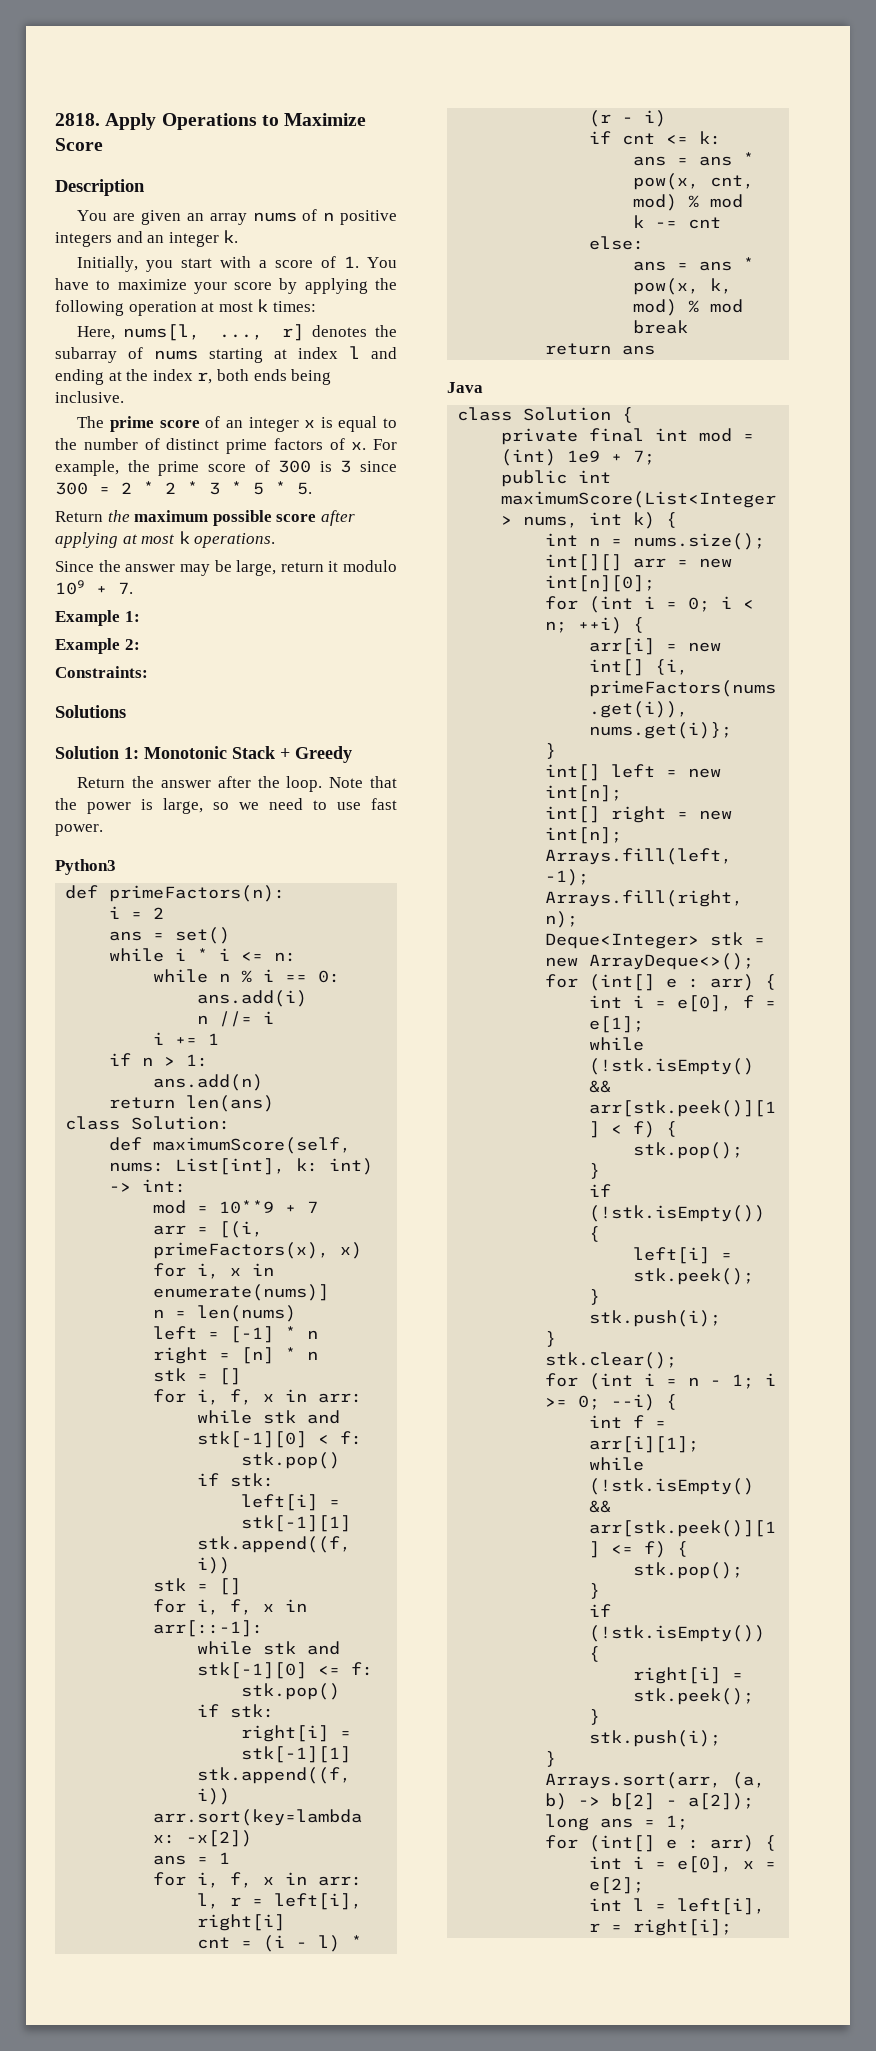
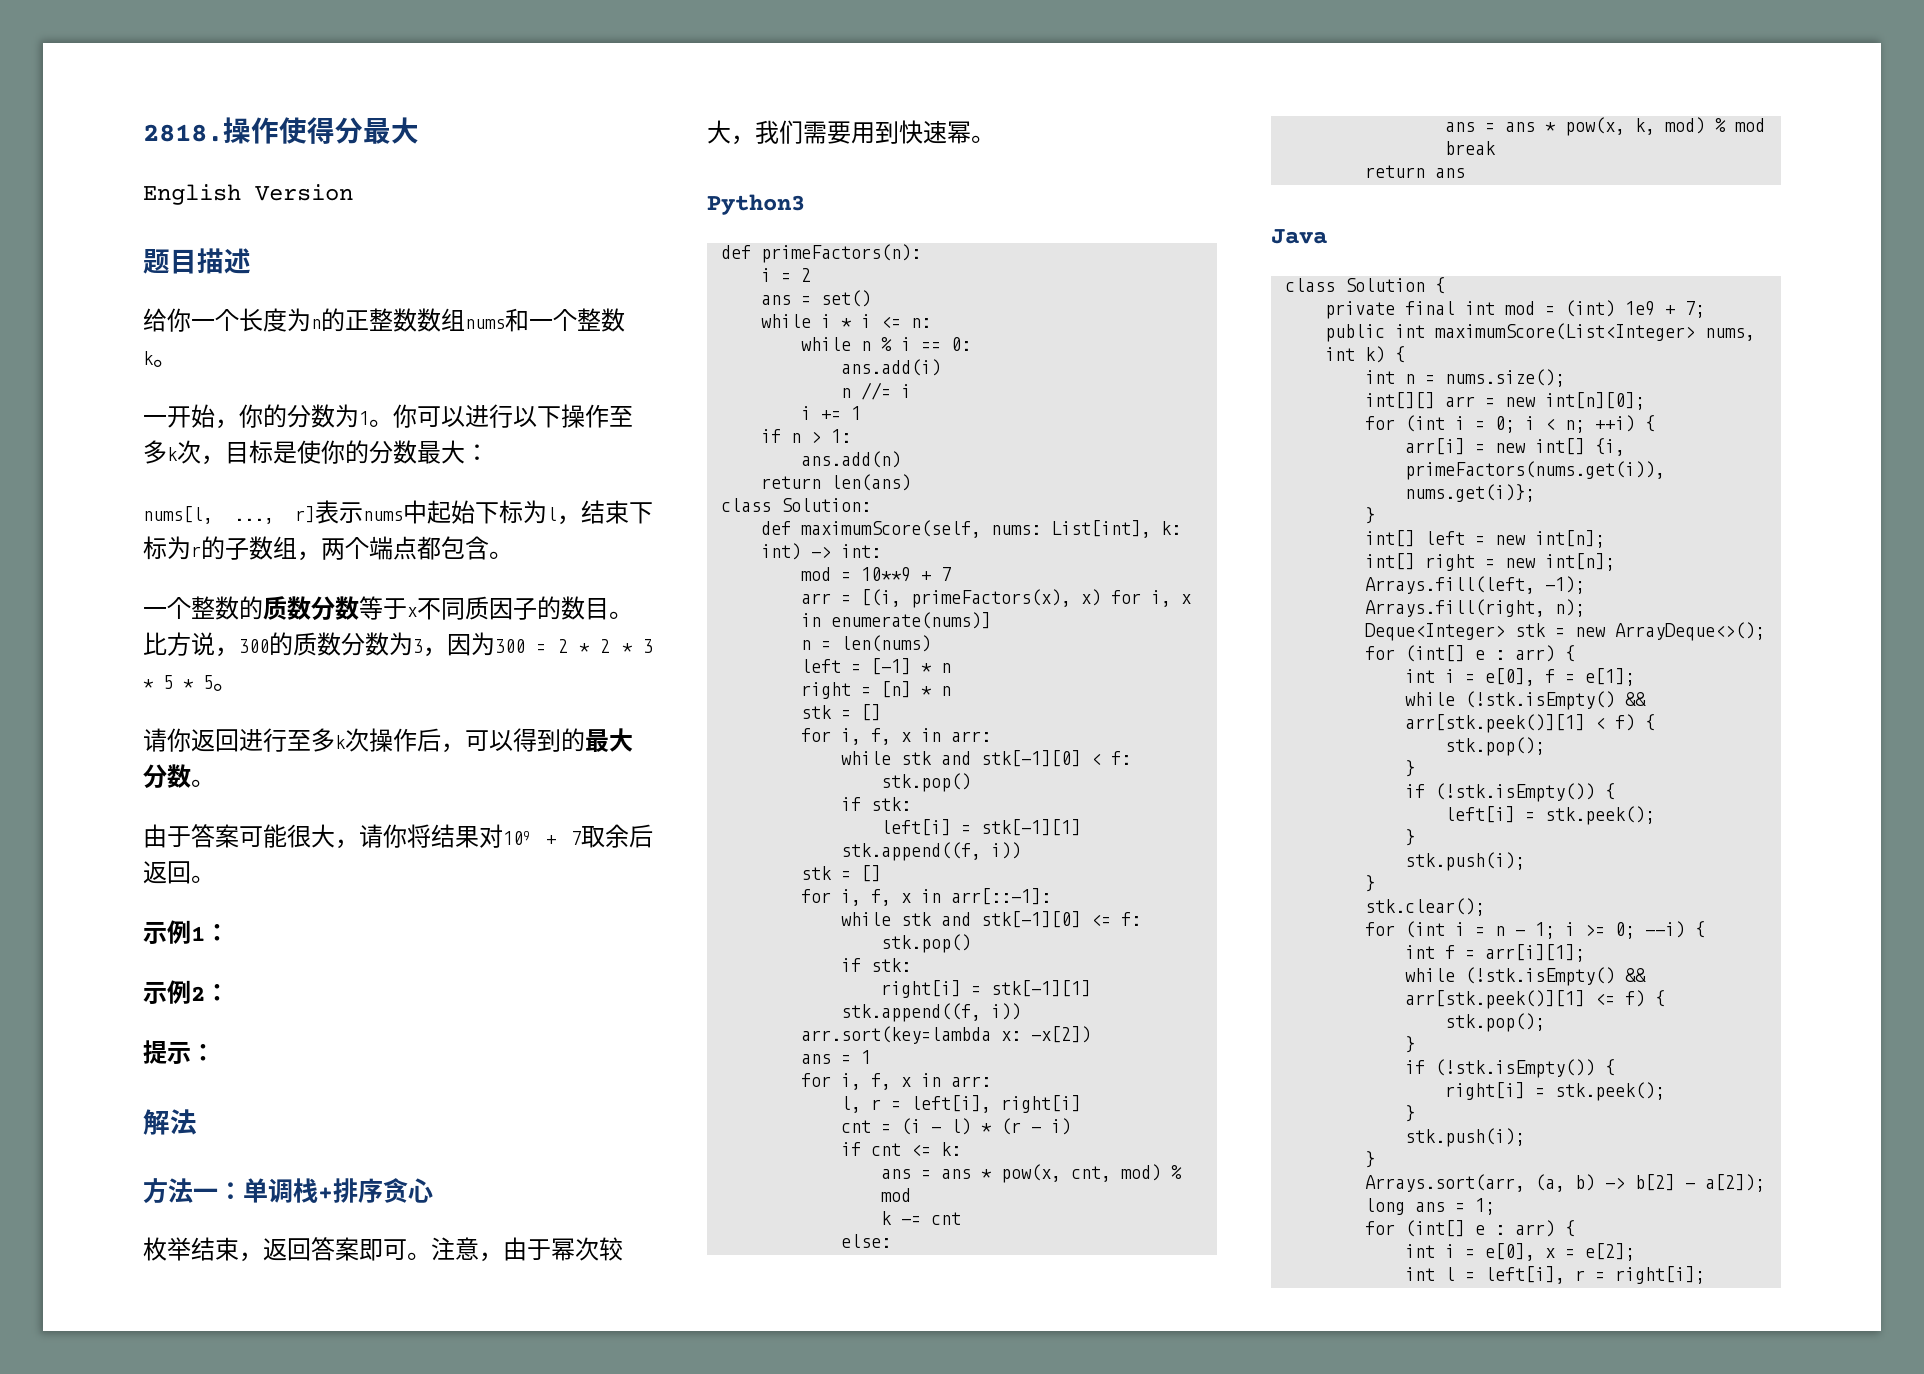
[105,113,367,130] [55,138,103,151] [55,179,145,196] [77,209,397,225] [55,230,239,247] [77,256,397,272] [55,278,397,294] [55,299,316,316] [77,324,397,341] [55,346,397,363] [55,369,332,385] [55,391,124,403] [77,416,397,432] [55,438,397,454] [55,460,397,476] Apply Operations to Maximize Score // Description // You are given an array nums of n positive integers and an integer k. // Initially, you start with a score of 1. You have to maximize your score by applying the following operation at most k times: // Here, nums[l, ..., r] denotes the subarray of nums starting at index l and ending at the index r, both ends being inclusive. // The prime score of an integer x is equal to the number of distinct prime factors of x. For example, the prime score of 300 is 3 since -> [223,117,419,144] [143,184,353,205] [143,248,251,274] [143,308,625,332] [143,351,177,367] [143,404,633,429] [143,440,489,465] [143,500,653,525] [143,536,513,561] [143,596,633,621] [143,632,495,657] 操作使得分最大 // English Version // 题目描述 // 给你一个长度为n的正整数数组nums和一个整数k。 // 一开始，你的分数为1。你可以进行以下操作至多k次，目标是使你的分数最大： // nums[l, ..., r]表示nums中起始下标为l，结束下标为r的子数组，两个端点都包含。 // 一个整数的质数分数等于x不同质因子的数目。比方说，300的质数分数为3，因为
[297,482,312,495] [55,510,355,526] [55,531,276,548] [55,560,397,576] [55,580,133,595] [55,610,140,626] [55,638,140,654] [55,666,148,678] [55,705,126,718] [55,746,352,763] [77,776,397,792] [55,798,397,814] [55,824,103,836] 5. // Return the maximum possible score after applying at most k operations. // Since the answer may be large, return it modulo 109 + 7. // Example 1: // Example 2: // Constraints: // Solutions // Solution 1: Monotonic Stack + Greedy // Return the answer after the loop. Note that the power is large, so we need to use fast power. -> [203,675,237,691] [143,728,633,753] [143,764,215,789] [143,824,653,849] [143,861,215,884] [143,920,229,944] [143,980,229,1004] [143,1040,215,1064] [143,1109,197,1135] [143,1178,433,1204] [143,1237,623,1262] [707,120,995,145] 5。 // 请你返回进行至多k次操作后，可以得到的最大分数。 // 由于答案可能很大，请你将结果对109 + 7取余后返回。 // 示例1： // 示例2： // 提示： // 解法 // 方法一：单调栈+排序贪心 // 枚举结束，返回答案即可。注意，由于幂次较大，我们需要用到快速幂。

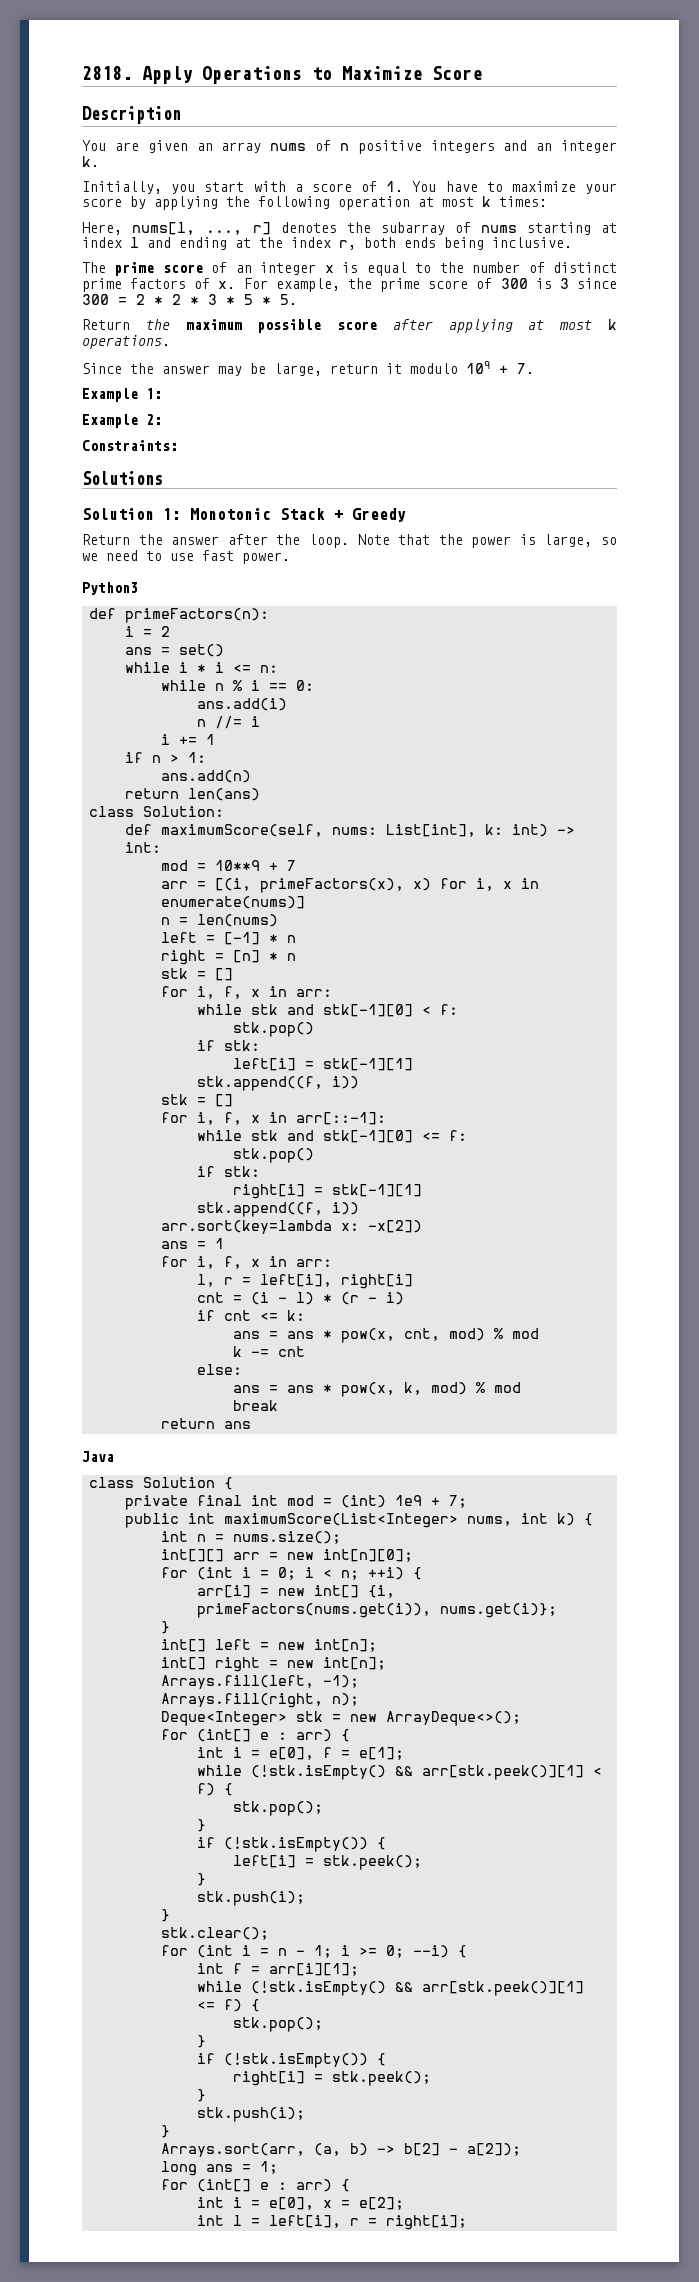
[223,117,419,144] [143,184,353,205] [143,248,251,274] [143,308,625,332] [143,351,177,367] [143,404,633,429] [143,440,489,465] [143,500,653,525] [143,536,513,561] [143,596,633,621] [143,632,495,657] 操作使得分最大 // English Version // 题目描述 // 给你一个长度为n的正整数数组nums和一个整数k。 // 一开始，你的分数为1。你可以进行以下操作至多k次，目标是使你的分数最大： // nums[l, ..., r]表示nums中起始下标为l，结束下标为r的子数组，两个端点都包含。 // 一个整数的质数分数等于x不同质因子的数目。比方说，300的质数分数为3，因为 -> [142,66,482,84] [82,106,181,124] [82,140,617,154] [82,156,99,167] [82,181,618,194] [82,196,547,210] [82,222,617,235] [82,237,572,250] [82,262,617,276] [82,278,617,292] Apply Operations to Maximize Score // Description // You are given an array nums of n positive integers and an integer k. // Initially, you start with a score of 1. You have to maximize your score by applying the following operation at most k times: // Here, nums[l, ..., r] denotes the subarray of nums starting at index l and ending at the index r, both ends being inclusive. // The prime score of an integer x is equal to the number of distinct prime factors of x. For example, the prime score of 300 is 3 since
[203,675,237,691] [143,728,633,753] [143,764,215,789] [143,824,653,849] [143,861,215,884] [143,920,229,944] [143,980,229,1004] [143,1040,215,1064] [143,1109,197,1135] [143,1178,433,1204] [143,1237,623,1262] [707,120,995,145] 5。 // 请你返回进行至多k次操作后，可以得到的最大分数。 // 由于答案可能很大，请你将结果对109 + 7取余后返回。 // 示例1： // 示例2： // 提示： // 解法 // 方法一：单调栈+排序贪心 // 枚举结束，返回答案即可。注意，由于幂次较大，我们需要用到快速幂。 -> [280,294,297,305] [82,319,617,333] [82,335,170,349] [82,361,534,376] [82,388,162,402] [82,414,162,428] [82,440,178,451] [82,471,163,485] [82,508,406,522] [82,534,617,548] [82,550,290,564] 5. // Return the maximum possible score after applying at most k operations. // Since the answer may be large, return it modulo 109 + 7. // Example 1: // Example 2: // Constraints: // Solutions // Solution 1: Monotonic Stack + Greedy // Return the answer after the loop. Note that the power is large, so we need to use fast power.

